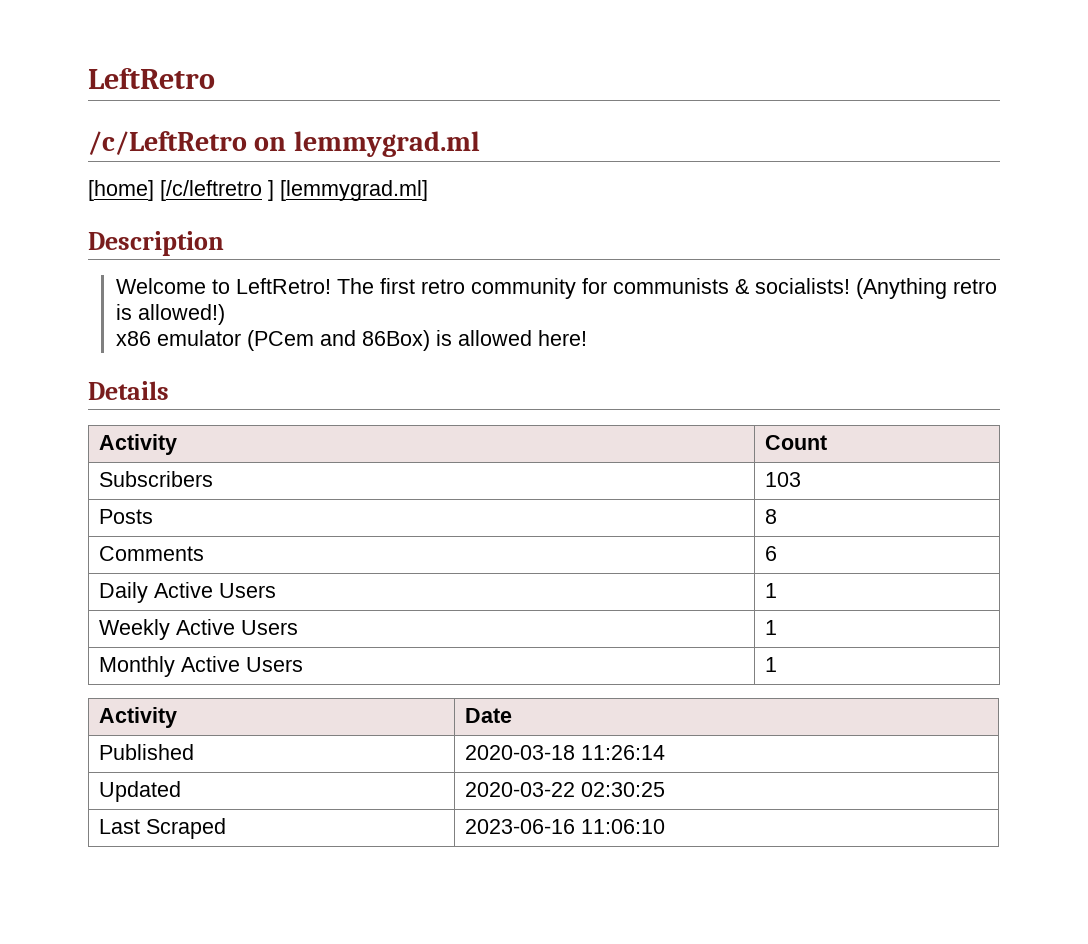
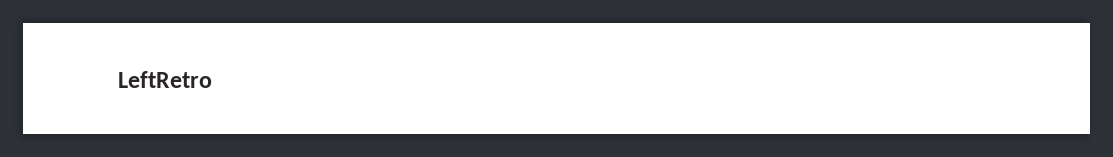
[88,131,480,157] [88,180,428,201] [88,231,224,256] [116,278,998,299] [116,304,226,325] [116,330,588,351] [88,381,169,400] [98,434,177,455] [764,435,827,450] [98,471,213,487] [764,472,801,487] [98,509,153,524] [764,509,777,524] [98,546,204,561] [764,546,777,561] [98,582,276,603] [764,583,777,598] [98,619,298,640] [764,620,777,635] [98,656,303,677] [764,657,777,672] [98,707,177,728] [464,708,512,723] [98,744,194,760] [464,745,665,760] [98,781,181,802] [464,782,665,797] [98,818,226,839] [464,819,665,834] // /c/LeftRetro on lemmygrad.ml // [home] [/c/leftretro ] [lemmygrad.ml] // Description // Welcome to LeftRetro! The first retro community for communists & socialists! (Anything retro is allowed!) // x86 emulator (PCem and 86Box) is allowed here! // Details // Activity | Count // Subscribers | 103 // Posts | 8 // Comments | 6 // Daily Active Users | 1 // Weekly Active Users | 1 // Monthly Active Users | 1 // Activity | Date // Published | 2020-03-18 11:26:14 // Updated | 2020-03-22 02:30:25 // Last Scraped | 2023-06-16 11:06:10 -> (212, 79) none

